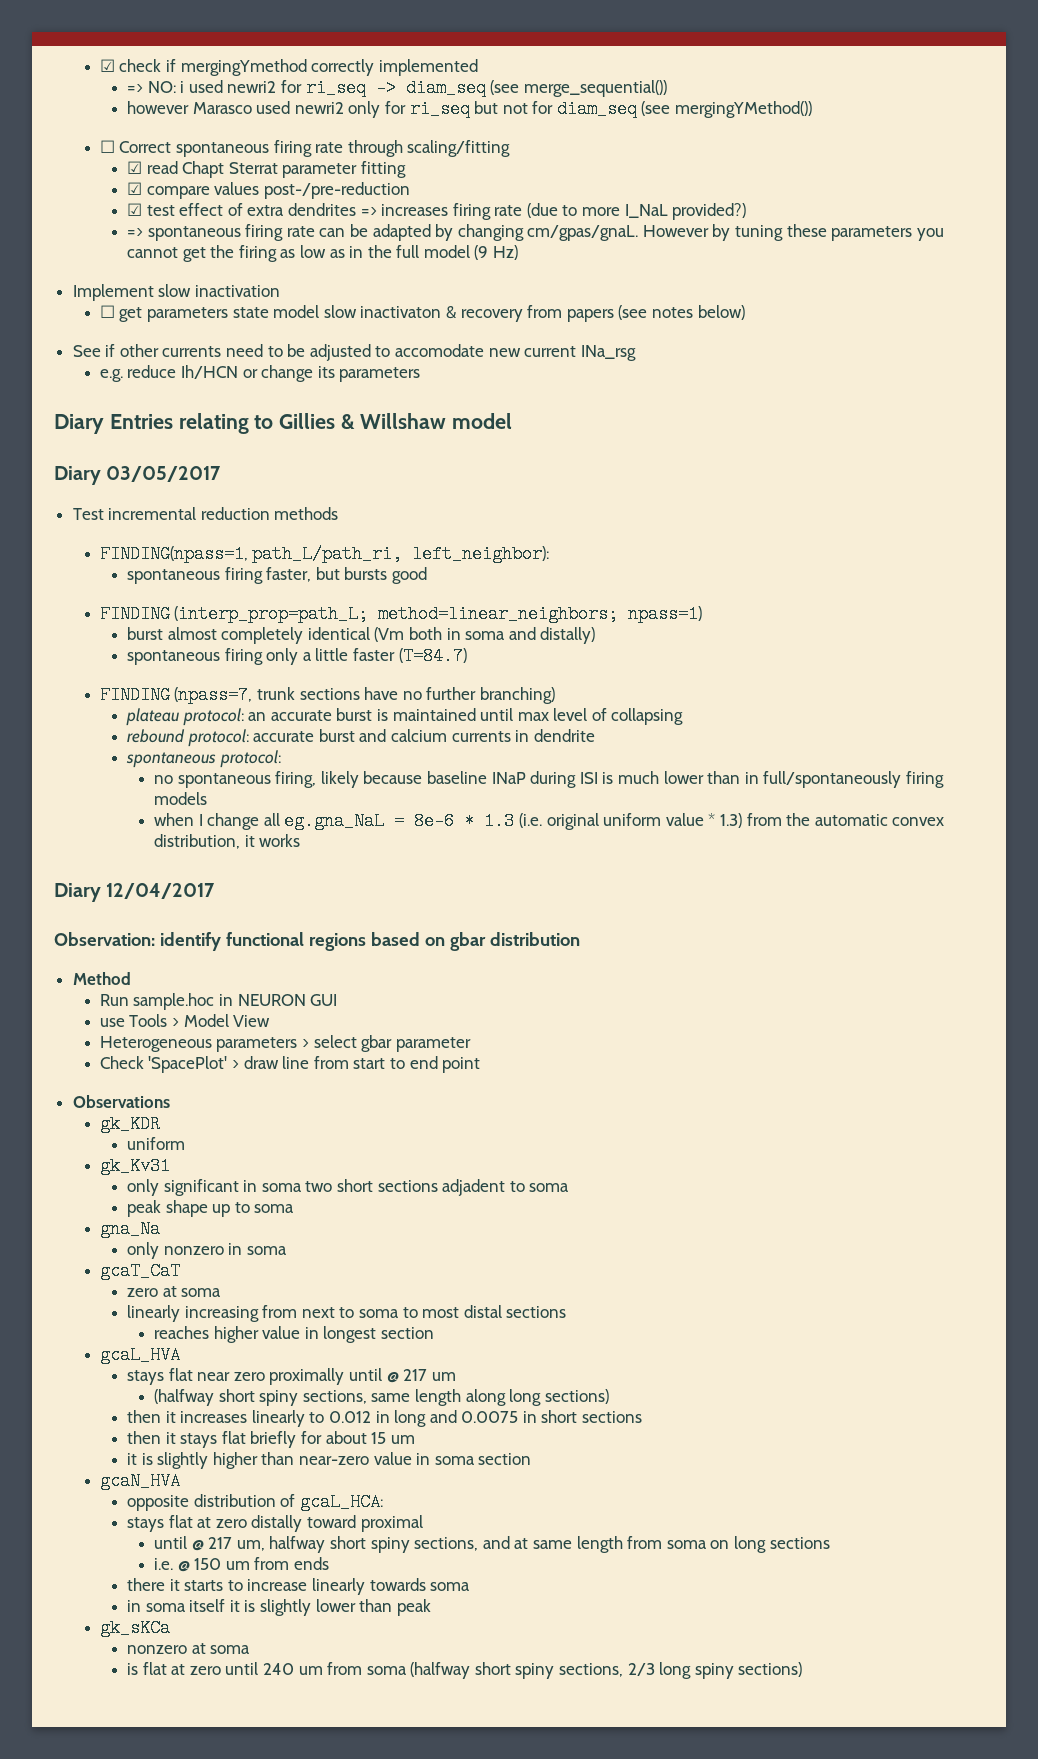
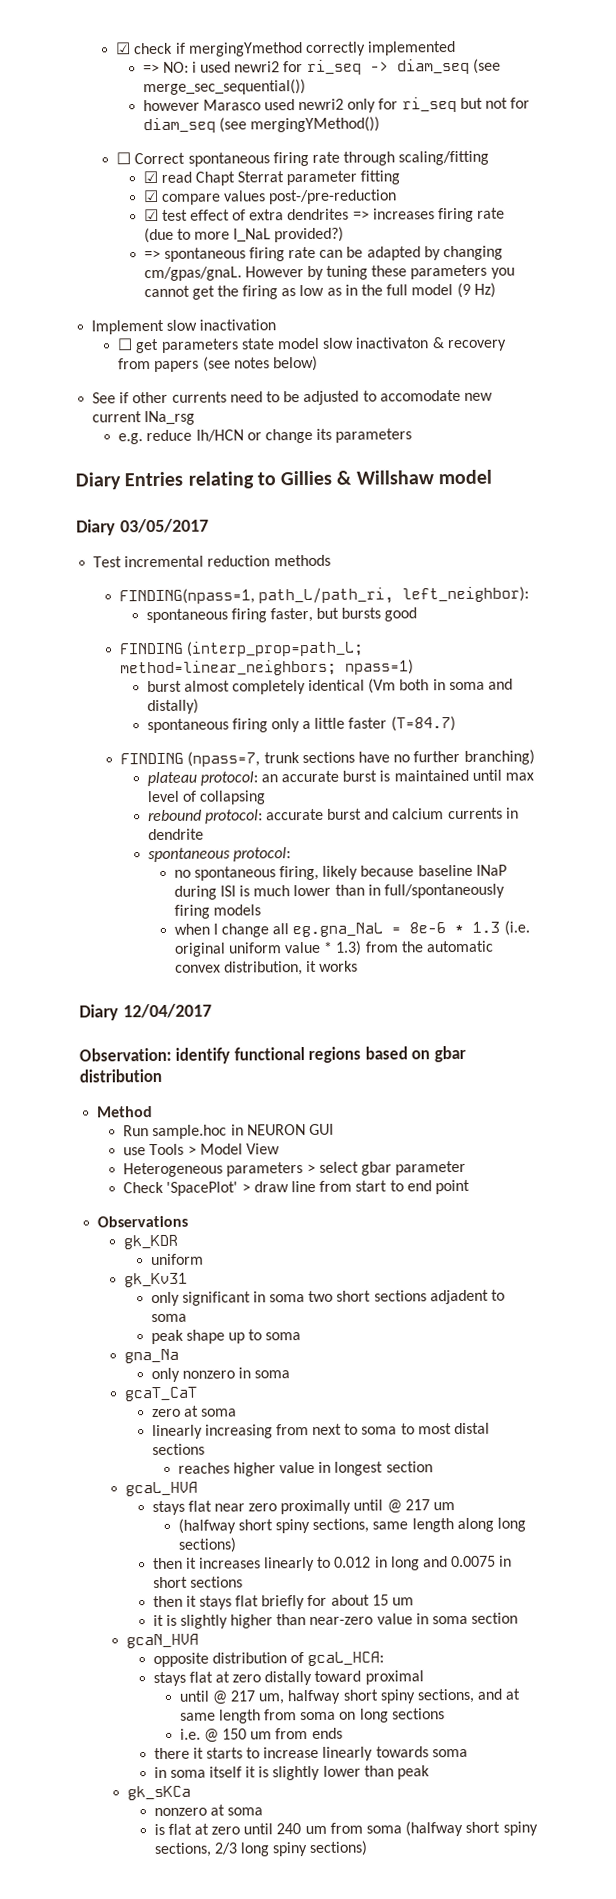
[523,80,667,97] merge_sequential()) -> [142,78,306,96] merge_sec_sequential())

